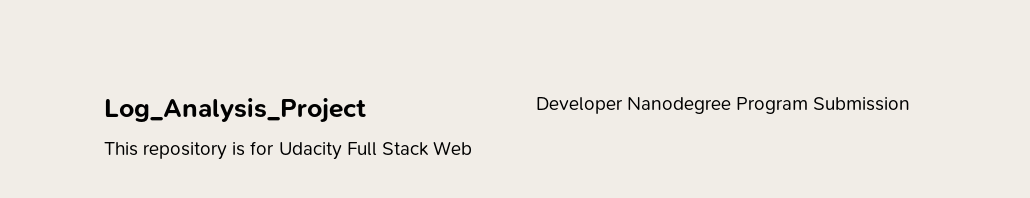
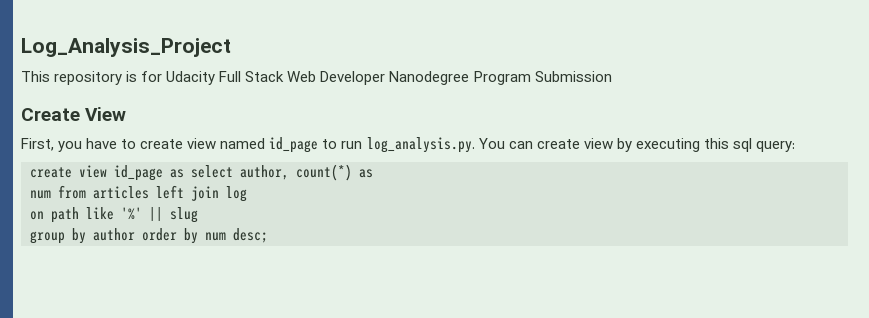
(911, 104) none -> [21,107,127,121] [21,137,795,153] [30,164,373,181] [30,185,247,202] [30,207,198,223] [30,228,268,244] // Create View // First, you have to create view named id_page to run log_analysis.py. You can create view by executing this sql query: // create view id_page as select author, count(*) as // num from articles left join log // on path like '%' || slug // group by author order by num desc;

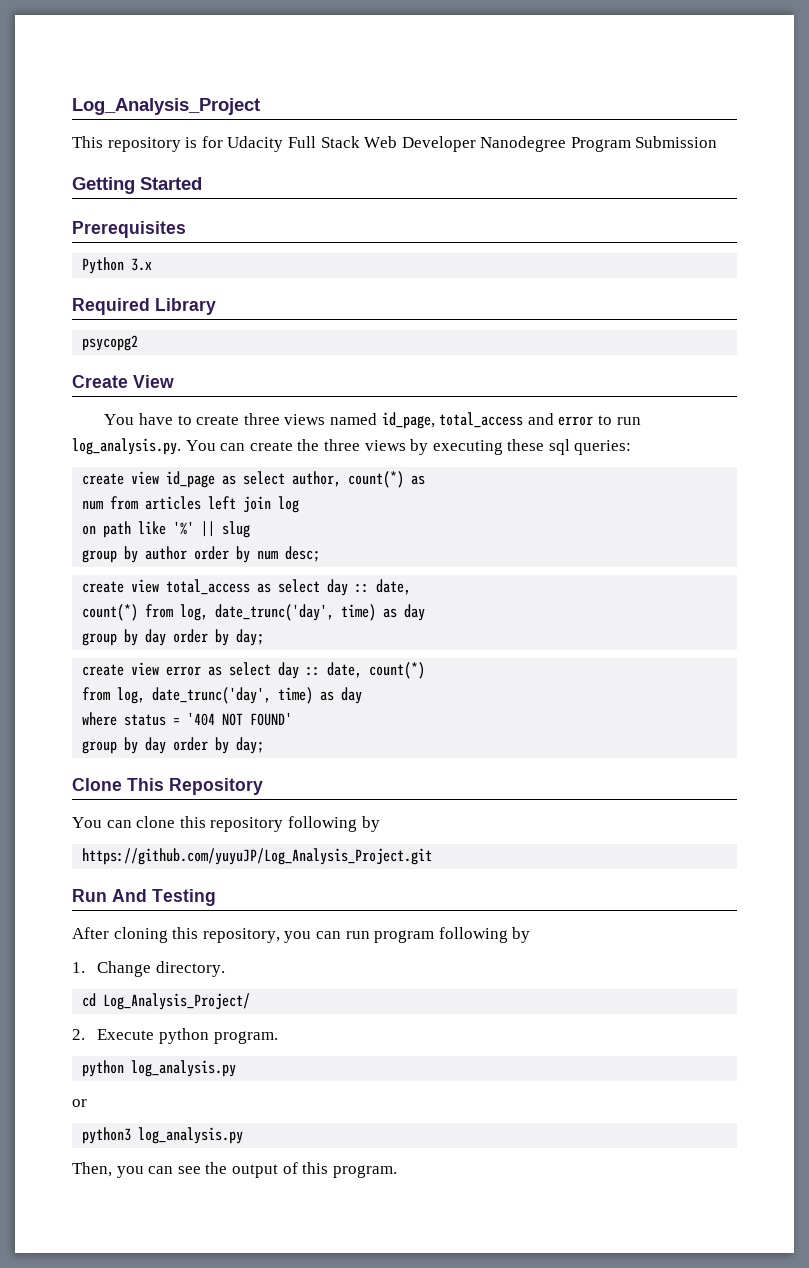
(612, 76) none -> [72,177,202,194] [72,221,186,238] [82,257,153,274] [72,298,216,315] [82,335,139,351] // Getting Started // Prerequisites // Python 3.x // Required Library // psycopg2
[21,138,83,152] First, you -> [104,414,135,425] You
[187,137,319,153] view named id_page -> [243,412,594,429] three views named id_page, total_access and error
[583,138,795,152] view by executing this sql query: -> [297,439,632,455] the three views by executing these sql queries:
(268, 235) none -> [82,579,412,596] [82,604,426,621] [82,629,265,646] [82,662,426,679] [82,687,363,704] [82,712,293,726] [82,737,265,754] [72,778,263,795] [72,816,380,832] [82,848,433,865] [72,889,216,906] [72,927,531,943] [72,961,225,977] [82,993,251,1010] [72,1028,278,1044] [82,1060,237,1077] [72,1099,87,1107] [82,1127,244,1144] [72,1162,397,1178] // create view total_access as select day :: date, // count(*) from log, date_trunc('day', time) as day // group by day order by day; // create view error as select day :: date, count(*) // from log, date_trunc('day', time) as day // where status = '404 NOT FOUND' // group by day order by day; // Clone This Repository // You can clone this repository following by // https://github.com/yuyuJP/Log_Analysis_Project.git // Run And Testing // After cloning this repository, you can run program following by // 1. Change directory. // cd Log_Analysis_Project/ // 2. Execute python program. // python log_analysis.py // or // python3 log_analysis.py // Then, you can see the output of this program.

